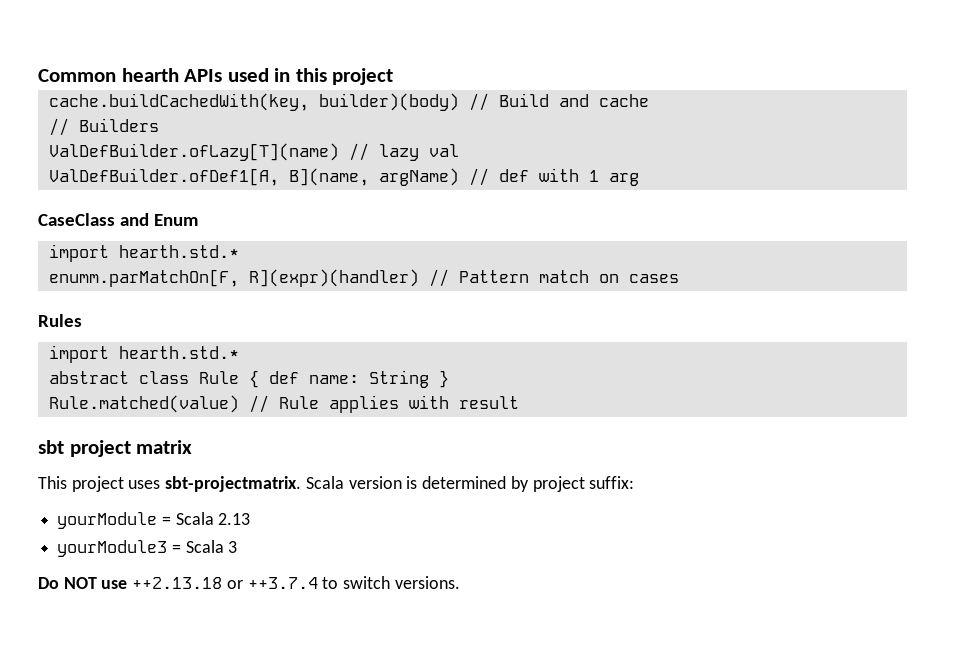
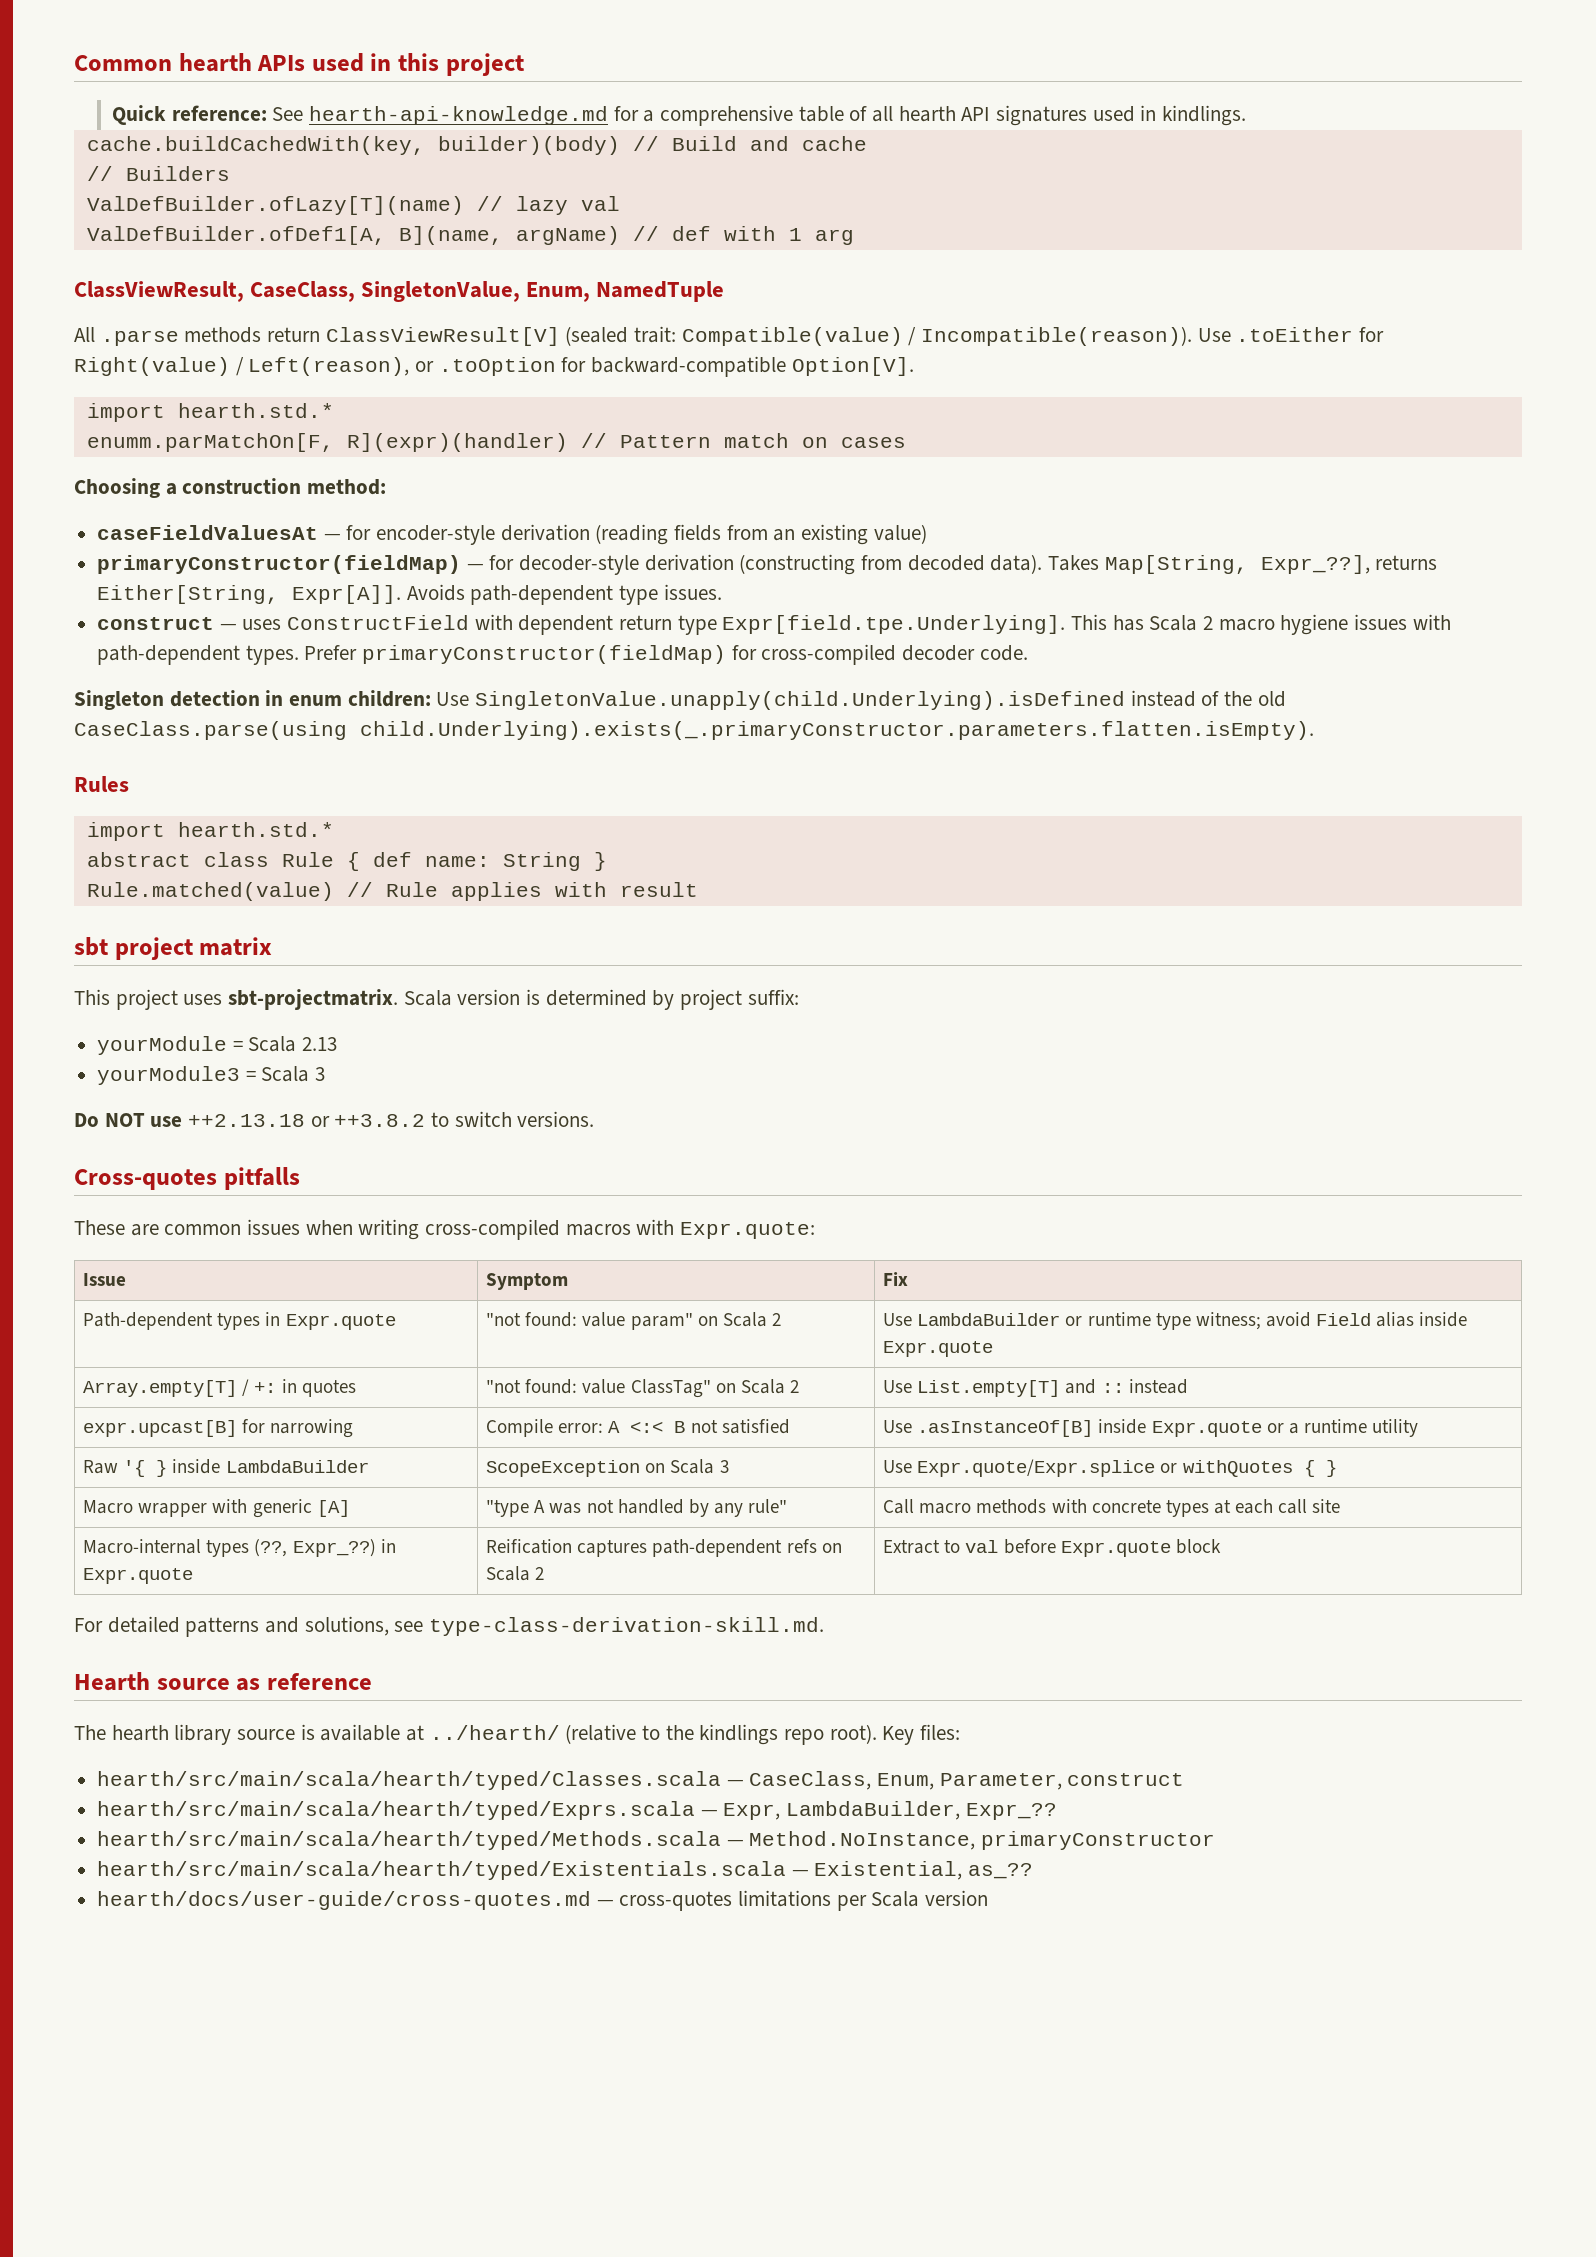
(394, 76) none -> [112,105,1247,126] // Quick reference: See hearth-api-knowledge.md for a comprehensive table of all hearth API signatures used in kindlings.
[38,213,199,226] CaseClass and Enum -> [74,281,725,302] [74,326,1385,346] [74,356,914,377] ClassViewResult, CaseClass, SingletonValue, Enum, NamedTuple // All .parse methods return ClassViewResult[V] (sealed trait: Compatible(value) / Incompatible(reason)). Use .toEither for Right(value) / Left(reason), or .toOption for backward-compatible Option[V].
(679, 278) none -> [74,478,387,498] [97,524,927,545] [97,554,1438,575] [97,584,722,605] [97,614,1451,635] [97,644,1028,665] [74,690,1286,710] [74,721,1314,740] // Choosing a construction method: // caseFieldValuesAt — for encoder-style derivation (reading fields from an existing value) // primaryConstructor(fieldMap) — for decoder-style derivation (constructing from decoded data). Takes Map[String, Expr_??], returns Either[String, Expr[A]]. Avoids path-dependent type issues. // construct — uses ConstructField with dependent return type Expr[field.tpe.Underlying]. This has Scala 2 macro hygiene issues with path-dependent types. Prefer primaryConstructor(fieldMap) for cross-compiled decoder code. // Singleton detection in enum children: Use SingletonValue.unapply(child.Underlying).isDefined instead of the old CaseClass.parse(using child.Underlying).exists(_.primaryConstructor.parameters.flatten.isEmpty).
[247,577,318,589] ++3.7.4 -> [334,1114,426,1127] ++3.8.2
(460, 582) none -> [74,1167,300,1190] [74,1219,816,1240] [83,1273,127,1286] [486,1273,569,1290] [883,1272,909,1286] [83,1312,396,1330] [486,1312,781,1330] [883,1312,1468,1330] [883,1341,994,1357] [83,1379,356,1397] [486,1379,799,1398] [883,1379,1188,1397] [83,1419,354,1438] [486,1419,790,1437] [883,1419,1419,1437] [83,1459,369,1477] [486,1459,729,1477] [883,1459,1337,1477] [83,1499,350,1518] [486,1499,788,1517] [883,1499,1341,1517] [83,1539,396,1557] [83,1568,194,1584] [486,1539,842,1557] [486,1566,545,1581] [883,1539,1221,1557] [74,1616,825,1637] [74,1672,372,1691] [74,1724,961,1745] [97,1771,1185,1790] [97,1801,1057,1820] [97,1831,1216,1850] [97,1861,1034,1880] [97,1890,989,1911] // Cross-quotes pitfalls // These are common issues when writing cross-compiled macros with Expr.quote: // Issue | Symptom | Fix // Path-dependent types in Expr.quote | "not found: value param" on Scala 2 | Use LambdaBuilder or runtime type witness; avoid Field alias inside Expr.quote // Array.empty[T] / +: in quotes | "not found: value ClassTag" on Scala 2 | Use List.empty[T] and :: instead // expr.upcast[B] for narrowing | Compile error: A <:< B not satisfied | Use .asInstanceOf[B] inside Expr.quote or a runtime utility // Raw '{ } inside LambdaBuilder | ScopeException on Scala 3 | Use Expr.quote/Expr.splice or withQuotes { } // Macro wrapper with generic [A] | "type A was not handled by any rule" | Call macro methods with concrete types at each call site // Macro-internal types (??, Expr_??) in Expr.quote | Reification captures path-dependent refs on Scala 2 | Extract to val before Expr.quote block // For detailed patterns and solutions, see type-class-derivation-skill.md. // Hearth source as reference // The hearth library source is available at ../hearth/ (relative to the kindlings repo root). Key files: // hearth/src/main/scala/hearth/typed/Classes.scala — CaseClass, Enum, Parameter, construct // hearth/src/main/scala/hearth/typed/Exprs.scala — Expr, LambdaBuilder, Expr_?? // hearth/src/main/scala/hearth/typed/Methods.scala — Method.NoInstance, primaryConstructor // hearth/src/main/scala/hearth/typed/Existentials.scala — Existential, as_?? // hearth/docs/user-guide/cross-quotes.md — cross-quotes limitations per Scala version

